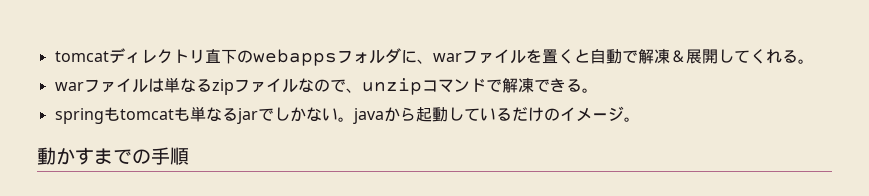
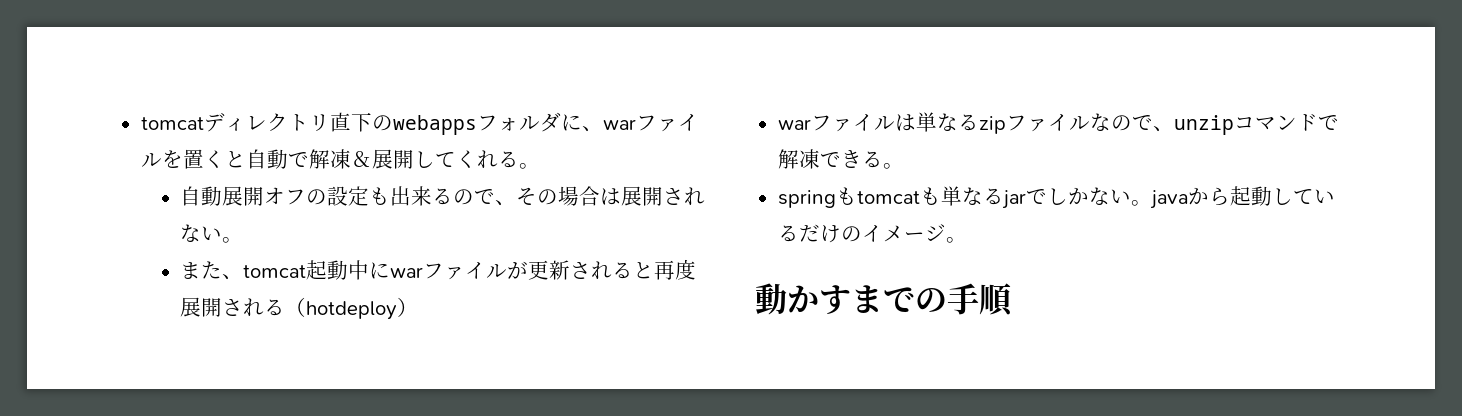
(814, 61) none -> [180,186,706,206] [180,224,244,243] [180,259,697,280] [180,297,419,320] // 自動展開オフの設定も出来るので、その場合は展開されない。 // また、tomcat起動中にwarファイルが更新されると再度展開される（hotdeploy）

